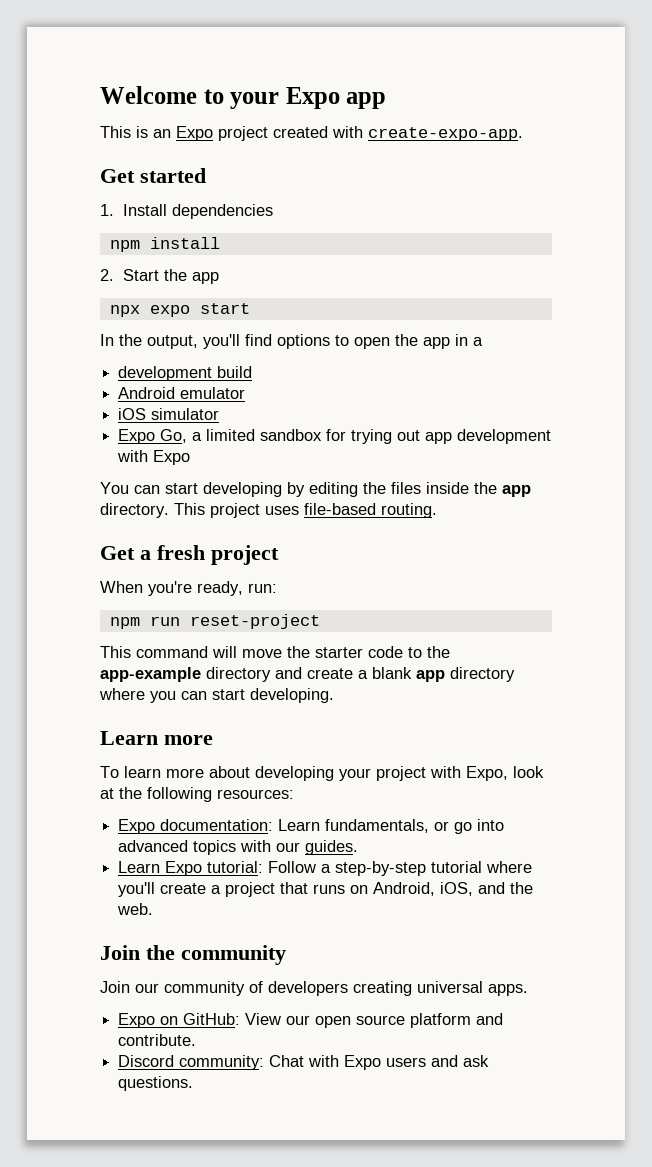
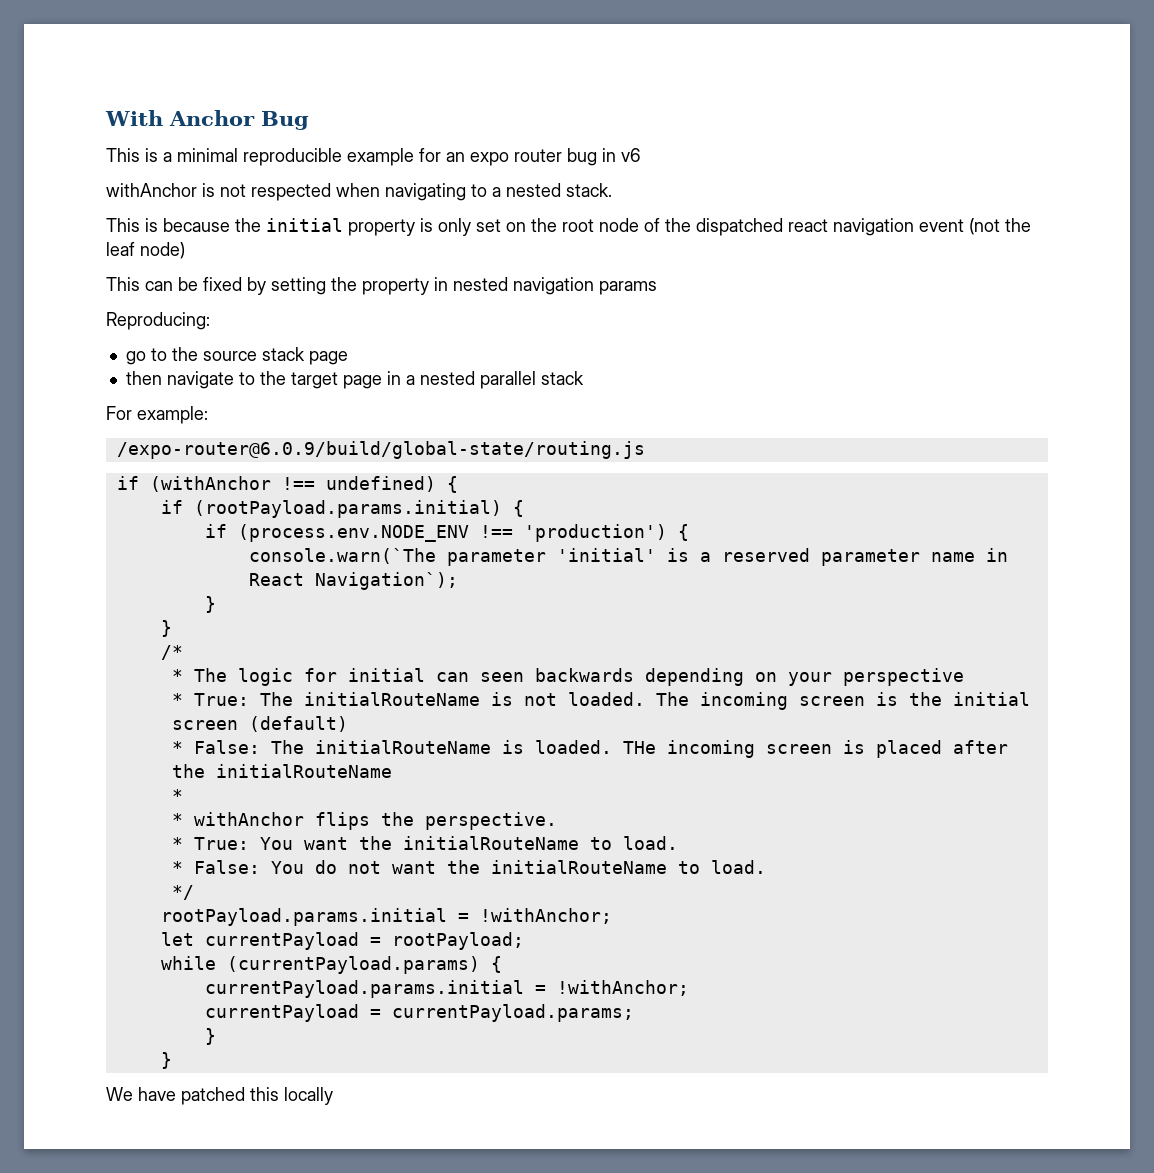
[100,86,387,109] [100,126,523,141] [100,168,206,183] [100,204,273,219] [109,237,220,252] [100,269,219,284] [109,303,250,317] [100,334,483,349] [118,366,253,381] [118,387,246,399] [118,408,220,420] [118,429,552,444] [117,450,191,465] [100,482,531,497] [100,503,437,518] [100,545,279,565] [100,581,277,596] [109,614,320,629] [100,646,450,658] [100,667,515,682] [99,688,334,703] [100,731,213,745] [100,766,544,781] [100,787,294,802] [118,819,505,834] [118,840,359,855] [118,861,533,876] [118,882,534,897] [117,903,154,915] [100,945,286,965] [100,981,528,996] [118,1013,504,1028] [118,1034,197,1046] [118,1055,490,1070] [118,1076,194,1091] Welcome to your Expo app // This is an Expo project created with create-expo-app. // Get started // 1. Install dependencies // npm install // 2. Start the app // npx expo start // In the output, you'll find options to open the app in a // development build // Android emulator // iOS simulator // Expo Go, a limited sandbox for trying out app development with Expo // You can start developing by editing the files inside the app directory. This project uses file-based routing. // Get a fresh project // When you're ready, run: // npm run reset-project // This command will move the starter code to the app-example directory and create a blank app directory where you can start developing. // Learn more // To learn more about developing your project with Expo, look at the following resources: // Expo documentation: Learn fundamentals, or go into advanced topics with our guides. // Learn Expo tutorial: Follow a step-by-step tutorial where you'll create a project that runs on Android, iOS, and the web. // Join the community // Join our community of developers creating universal apps. // Expo on GitHub: View our open source platform and contribute. // Discord community: Chat with Expo users and ask questions. -> [105,110,309,130] [106,148,641,166] [106,183,612,201] [106,218,1031,236] [106,242,185,259] [106,277,657,295] [106,312,210,330] [125,347,348,365] [125,371,584,389] [106,406,208,424] [116,441,645,459] [116,476,458,493] [160,500,524,518] [204,524,689,542] [248,548,1008,566] [248,572,458,590] [204,596,216,613] [160,620,172,637] [160,645,183,660] [171,668,964,686] [171,692,1030,710] [171,716,348,732] [171,740,1008,758] [171,764,392,778] [171,789,183,802] [171,812,557,830] [171,836,678,850] [171,860,766,874] [171,885,194,900] [160,908,612,926] [160,932,524,950] [160,956,502,974] [204,980,689,998] [204,1004,634,1022] [204,1028,216,1045] [160,1052,172,1069] [106,1087,333,1105] With Anchor Bug // This is a minimal reproducible example for an expo router bug in v6 // withAnchor is not respected when navigating to a nested stack. // This is because the initial property is only set on the root node of the dispatched react navigation event (not the leaf node) // This can be fixed by setting the property in nested navigation params // Reproducing: // go to the source stack page // then navigate to the target page in a nested parallel stack // For example: // /expo-router@6.0.9/build/global-state/routing.js // if (withAnchor !== undefined) { // if (rootPayload.params.initial) { // if (process.env.NODE_ENV !== 'production') { // console.warn(`The parameter 'initial' is a reserved parameter name in React Navigation`); // } // } // /* // * The logic for initial can seen backwards depending on your perspective // * True: The initialRouteName is not loaded. The incoming screen is the initial screen (default) // * False: The initialRouteName is loaded. THe incoming screen is placed after the initialRouteName // * // * withAnchor flips the perspective. // * True: You want the initialRouteName to load. // * False: You do not want the initialRouteName to load. // */ // rootPayload.params.initial = !withAnchor; // let currentPayload = rootPayload; // while (currentPayload.params) { // currentPayload.params.initial = !withAnchor; // currentPayload = currentPayload.params; // } // } // We have patched this locally

